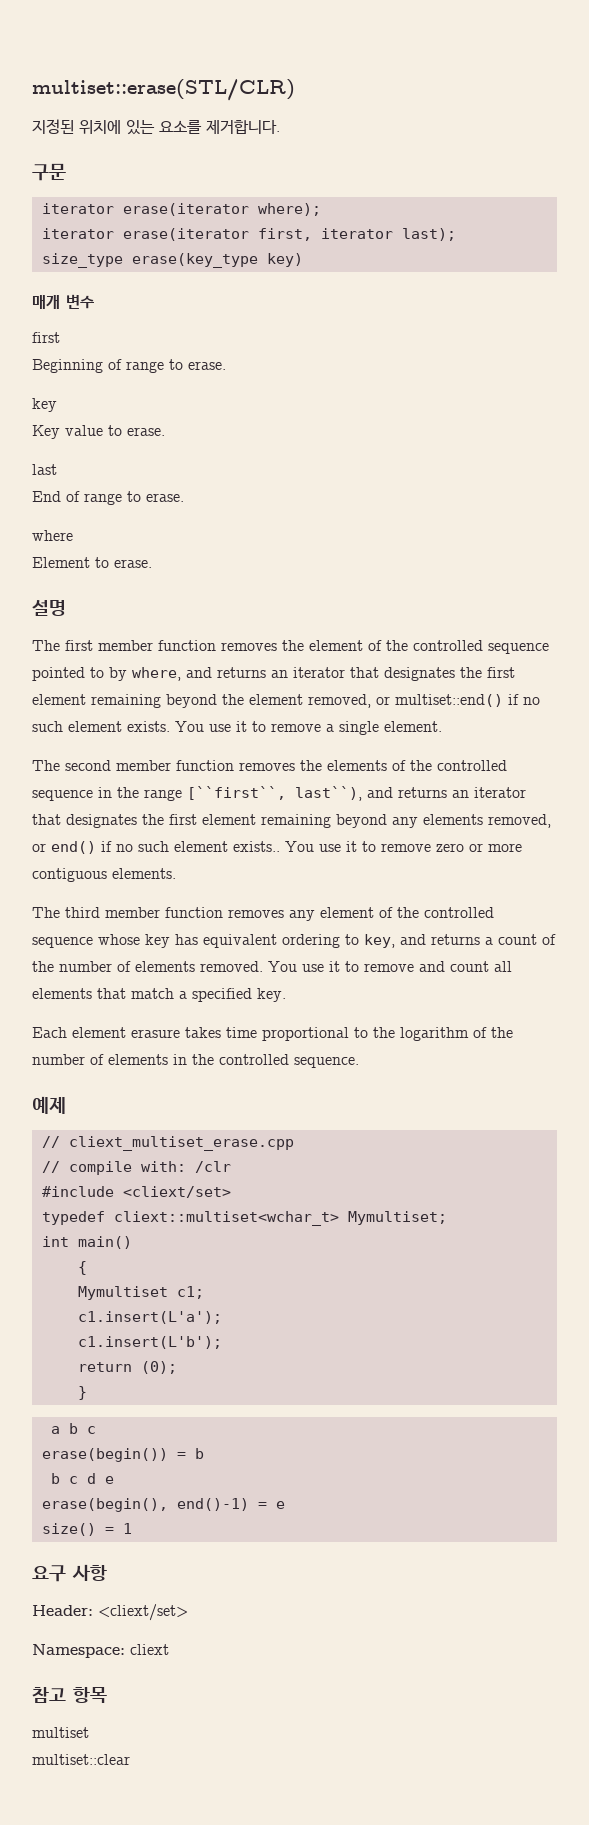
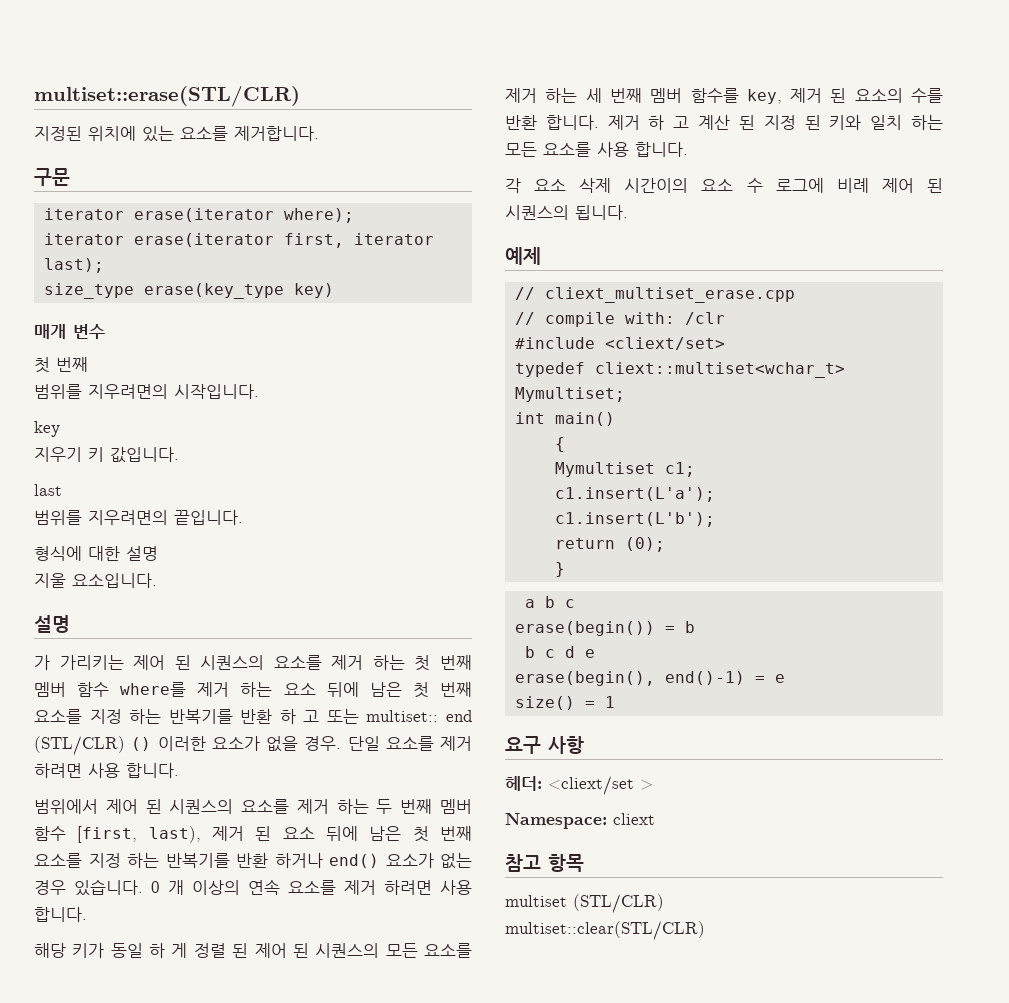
[32,332,60,343] [32,359,226,373] [32,398,57,412] [32,425,165,439] [32,464,57,475] [32,491,184,505] [32,530,73,541] [32,557,152,568] [32,600,66,616] [32,640,549,654] [32,667,515,681] [32,694,540,708] [32,721,442,735] [32,760,507,771] [32,786,526,801] [32,814,551,828] [32,841,522,854] [32,868,176,882] [32,907,494,921] [32,934,556,948] [32,961,512,972] [32,988,286,1002] [32,1027,513,1041] [32,1054,359,1068] first // Beginning of range to erase. // key // Key value to erase. // last // End of range to erase. // where // Element to erase. // 설명 // The first member function removes the element of the controlled sequence pointed to by where, and returns an iterator that designates the first element remaining beyond the element removed, or multiset::end() if no such element exists. You use it to remove a single element. // The second member function removes the elements of the controlled sequence in the range [``first``, last``), and returns an iterator that designates the first element remaining beyond any elements removed, or end() if no such element exists.. You use it to remove zero or more contiguous elements. // The third member function removes any element of the controlled sequence whose key has equivalent ordering to key, and returns a count of the number of elements removed. You use it to remove and count all elements that match a specified key. // Each element erasure takes time proportional to the logarithm of the number of elements in the controlled sequence. -> [34,357,88,373] [34,384,259,399] [34,421,60,437] [34,447,179,463] [34,484,62,496] [34,510,243,525] [34,546,158,561] [34,573,157,588] [34,615,70,633] [34,655,472,671] [34,682,472,698] [34,709,472,724] [34,736,472,755] [34,763,179,778] [34,799,472,814] [34,826,472,843] [34,853,472,869] [34,879,472,896] [34,907,87,922] [34,943,473,958] [505,88,943,104] [505,115,943,130] [505,142,688,157] [505,178,943,193] [505,205,628,220] 첫 번째 // 범위를 지우려면의 시작입니다. // key // 지우기 키 값입니다. // last // 범위를 지우려면의 끝입니다. // 형식에 대한 설명 // 지울 요소입니다. // 설명 // 가 가리키는 제어 된 시퀀스의 요소를 제거 하는 첫 번째 멤버 함수 where를 제거 하는 요소 뒤에 남은 첫 번째 요소를 지정 하는 반복기를 반환 하 고 또는 multiset:: end (STL/CLR) () 이러한 요소가 없을 경우. 단일 요소를 제거 하려면 사용 합니다. // 범위에서 제어 된 시퀀스의 요소를 제거 하는 두 번째 멤버 함수 [first, last), 제거 된 요소 뒤에 남은 첫 번째 요소를 지정 하는 반복기를 반환 하거나 end() 요소가 없는 경우 있습니다. 0 개 이상의 연속 요소를 제거 하려면 사용 합니다. // 해당 키가 동일 하 게 정렬 된 제어 된 시퀀스의 모든 요소를 제거 하는 세 번째 멤버 함수를 key, 제거 된 요소의 수를 반환 합니다. 제거 하 고 계산 된 지정 된 키와 일치 하는 모든 요소를 사용 합니다. // 각 요소 삭제 시간이의 요소 수 로그에 비례 제어 된 시퀀스의 됩니다.
[32,1604,188,1621] Header: <cliext/set> -> [505,776,653,795] 헤더: <cliext/set >
[32,1754,130,1765] // multiset::clear -> [573,894,664,913] [505,921,705,940] (STL/CLR) // multiset::clear(STL/CLR)

